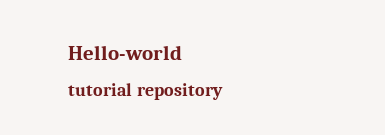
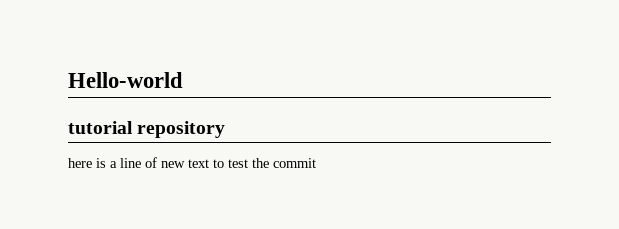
(223, 91) none -> [68,157,316,168] // here is a line of new text to test the commit

